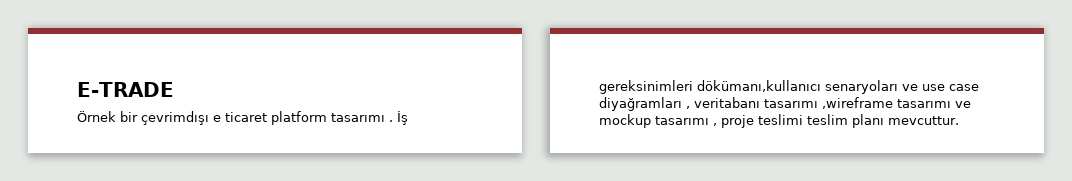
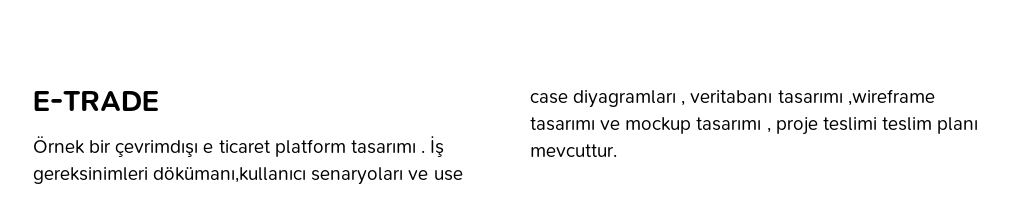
[599,97,682,111] diyağramları -> [573,90,677,108] diyagramları

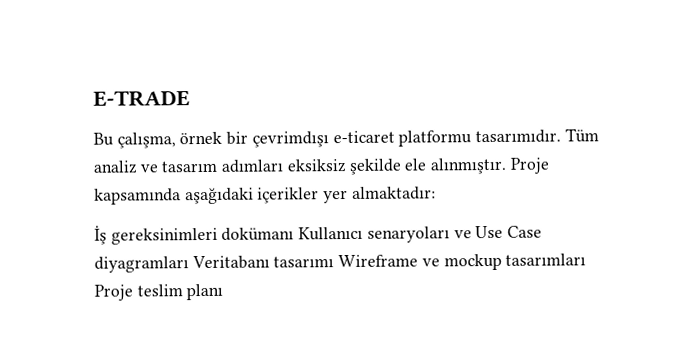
[33,136,445,157] [33,167,463,185] [530,89,935,108] [530,117,877,135] Örnek bir çevrimdışı e ticaret platform tasarımı . İş gereksinimleri dökümanı,kullanıcı senaryoları ve use case diyagramları , veritabanı tasarımı ,wireframe tasarımı ve mockup tasarımı , proje teslimi -> [93,128,599,149] [93,157,550,175] [94,186,436,205] [94,225,543,245] [94,253,587,273] [94,284,133,301] Bu çalışma, örnek bir çevrimdışı e-ticaret platformu tasarımıdır. Tüm analiz ve tasarım adımları eksiksiz şekilde ele alınmıştır. Proje kapsamında aşağıdaki içerikler yer almaktadır: // İş gereksinimleri dokümanı Kullanıcı senaryoları ve Use Case diyagramları Veritabanı tasarımı Wireframe ve mockup tasarımları Proje
[530,144,617,157] mevcuttur. -> (224, 292) none

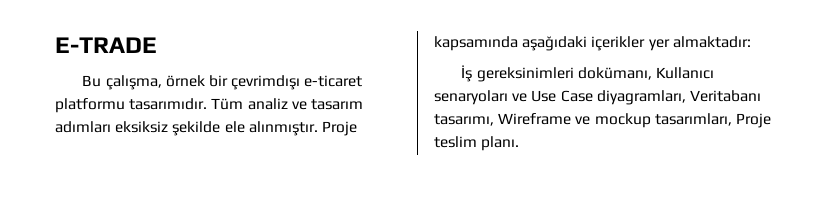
[221,227,295,241] dokümanı -> [577,67,652,80] dokümanı,
[94,255,335,273] diyagramları Veritabanı tasarımı -> [596,90,761,105] [434,114,494,126] diyagramları, Veritabanı tasarımı,
[505,253,587,266] tasarımları -> [654,113,732,126] tasarımları,
[186,283,224,301] planı -> [481,136,520,151] planı.

